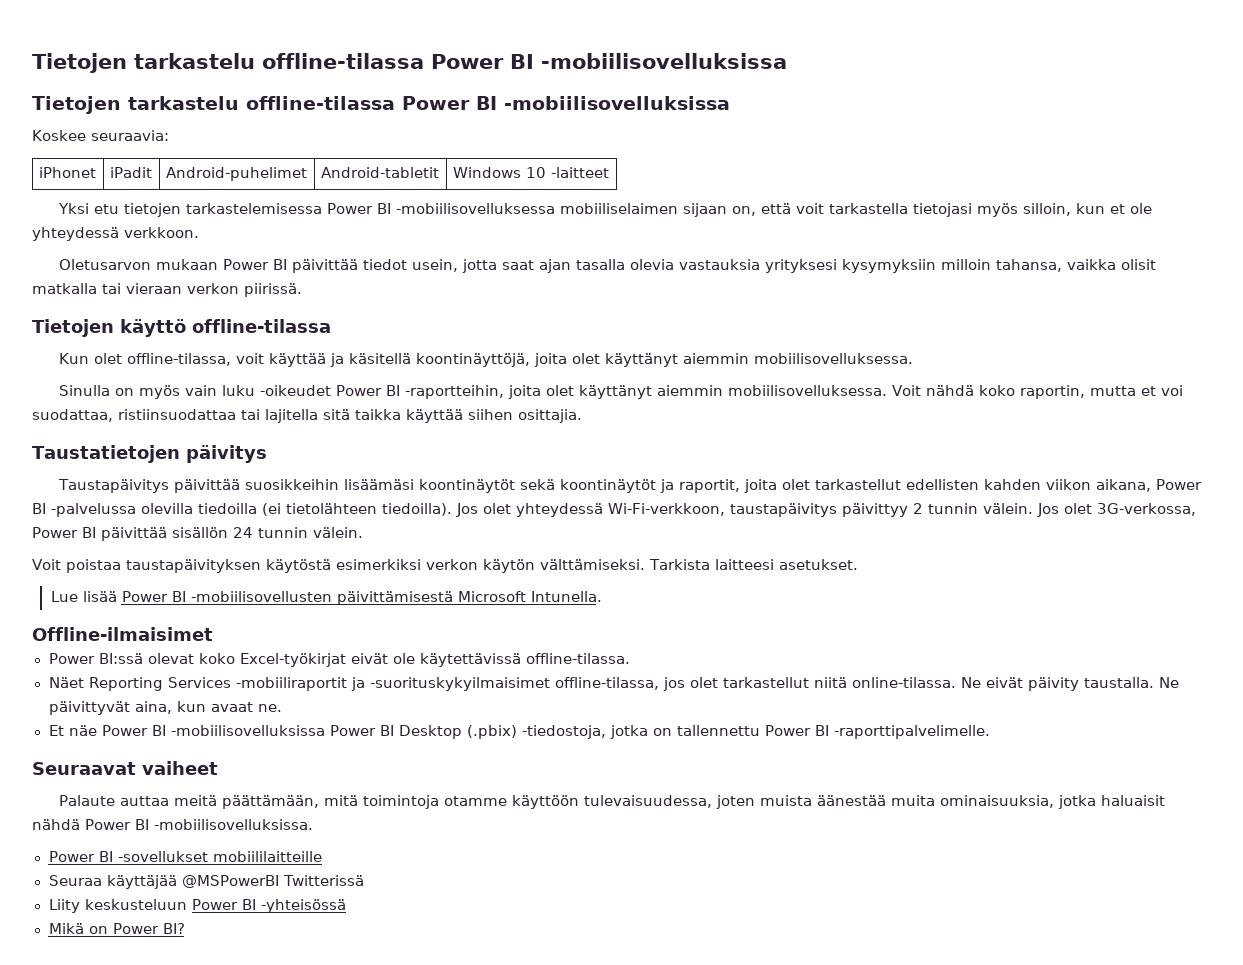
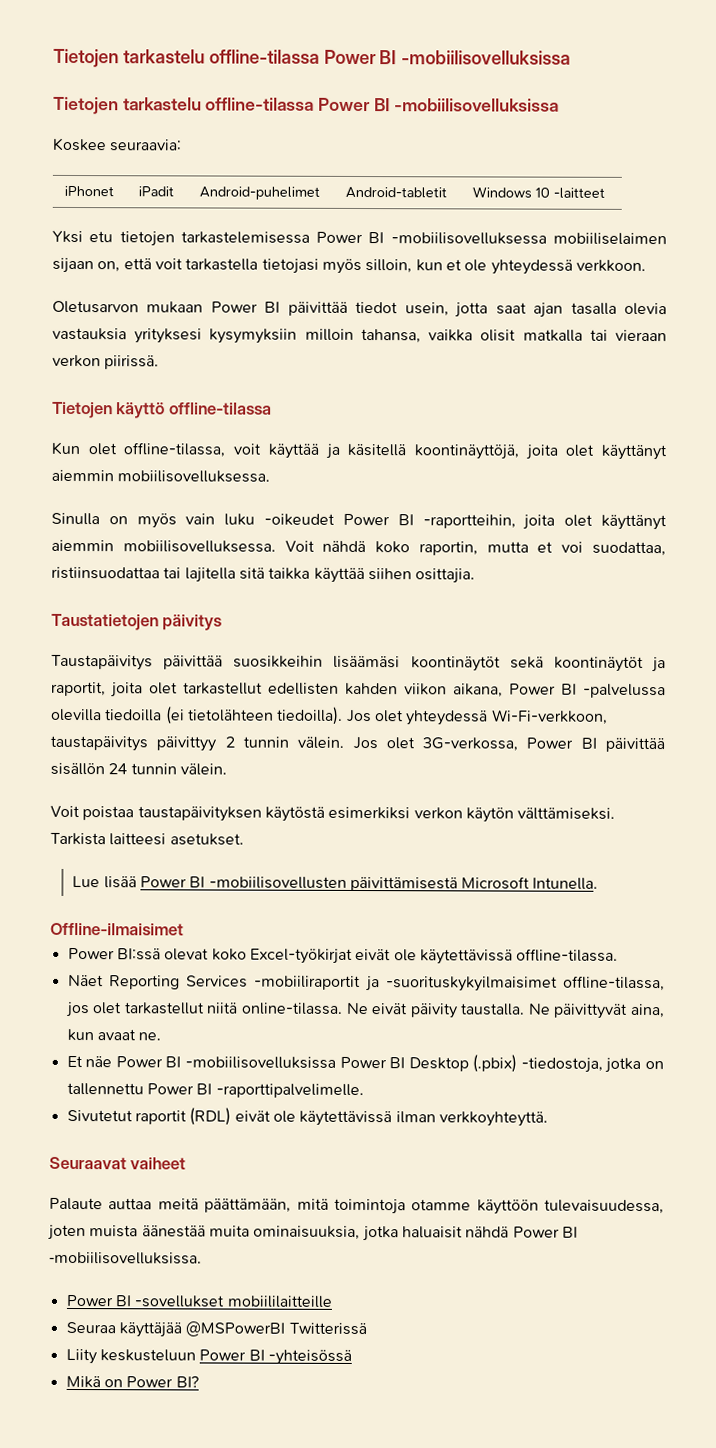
(990, 732) none -> [66,1107,548,1127] // Sivutetut raportit (RDL) eivät ole käytettävissä ilman verkkoyhteyttä.

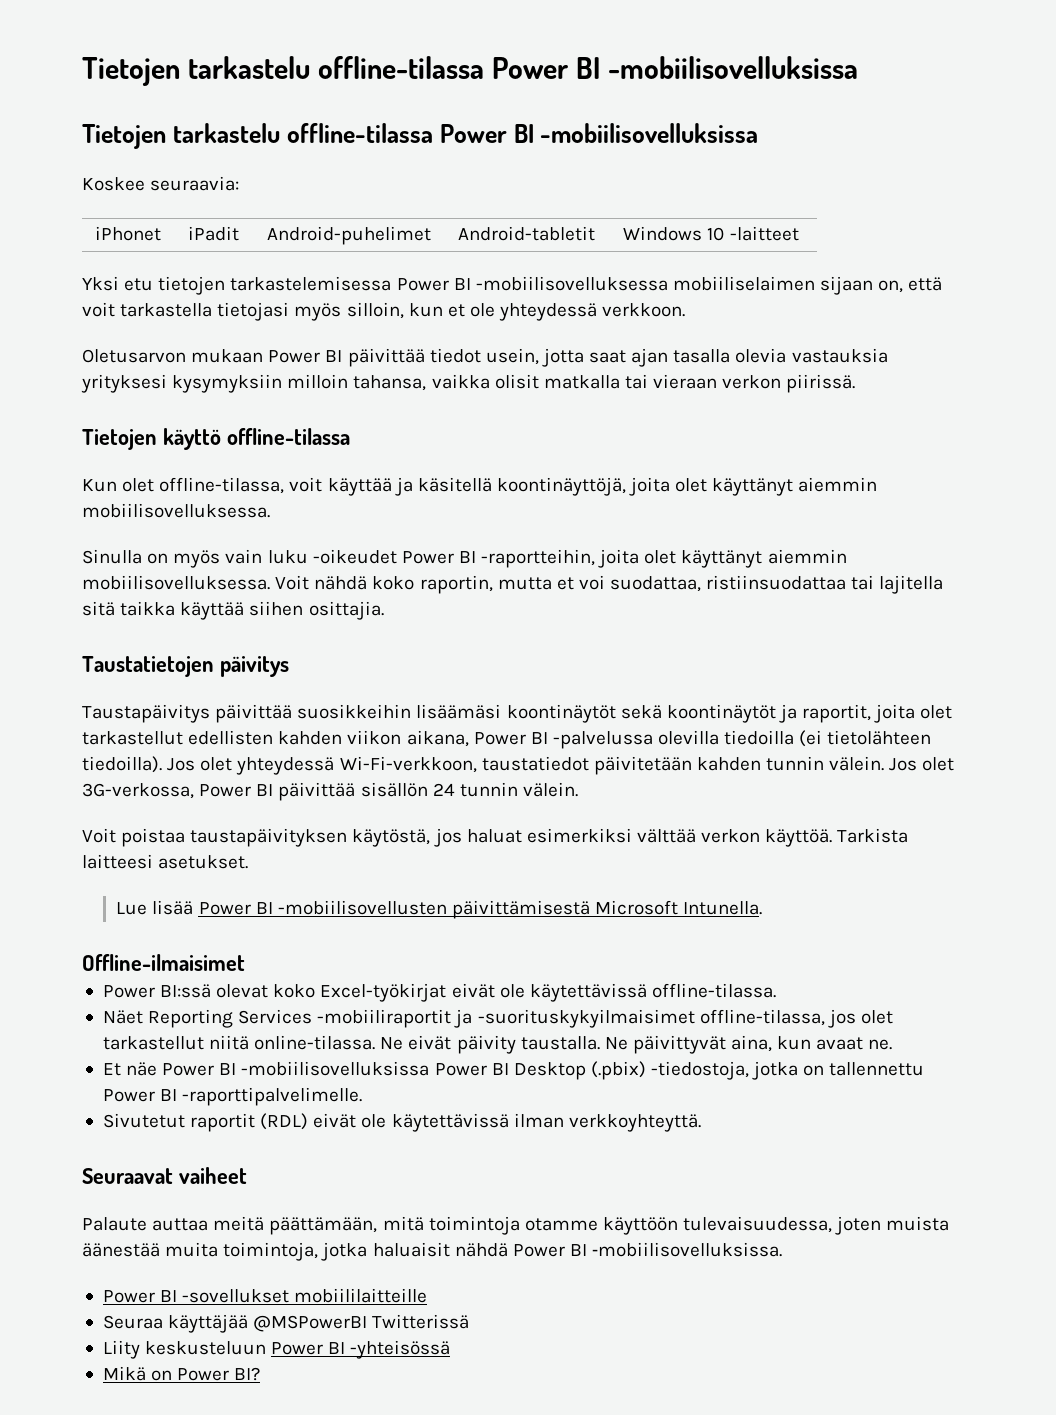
[50,735,235,752] taustapäivitys päivittyy 2 -> [481,756,761,775] taustatiedot päivitetään kahden
[264,806,616,823] käytöstä esimerkiksi verkon käytön välttämiseksi. -> [352,828,833,847] käytöstä, jos haluat esimerkiksi välttää verkon käyttöä.
[253,1225,361,1241] ominaisuuksia, -> [223,1242,319,1261] toimintoja,

